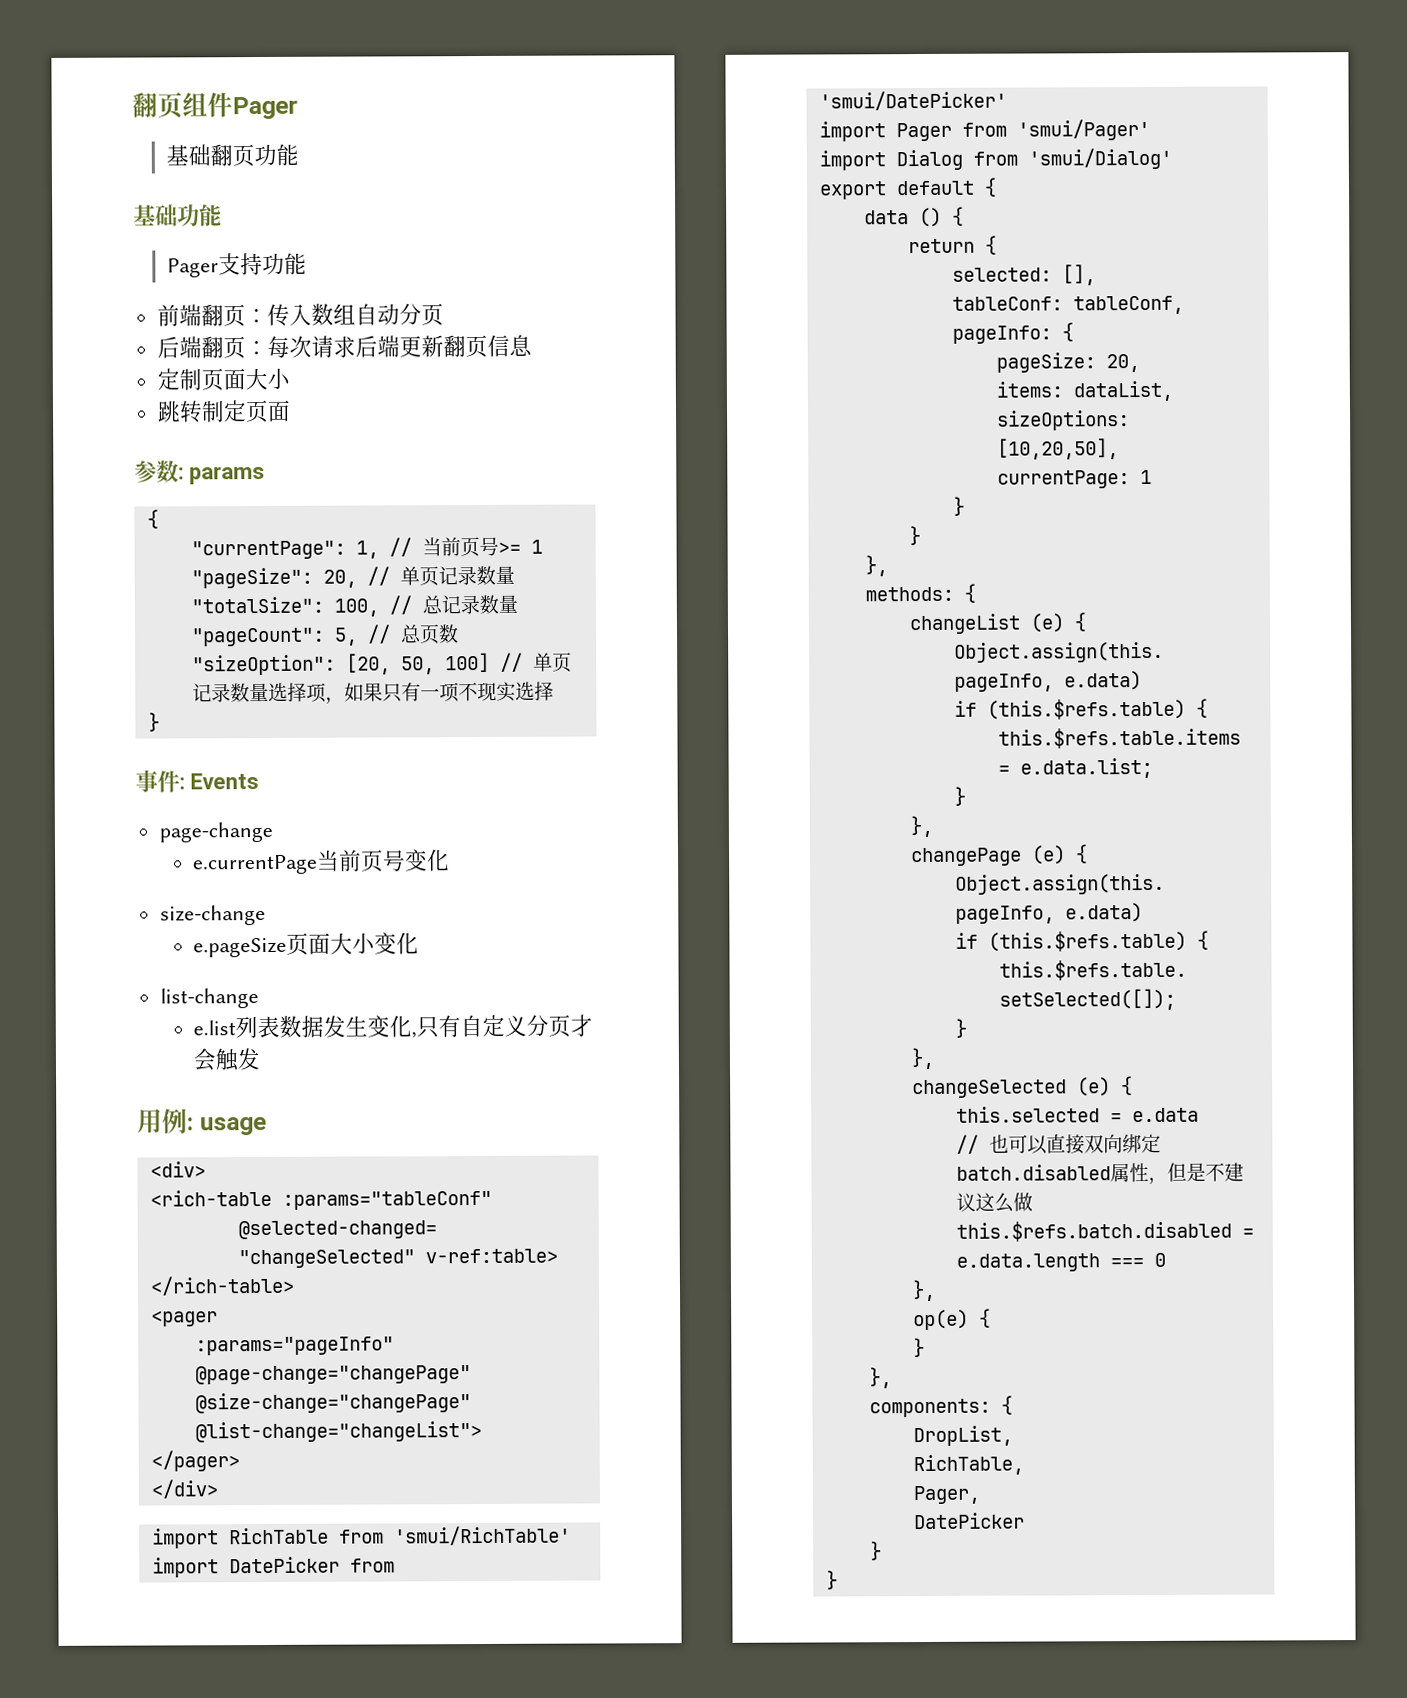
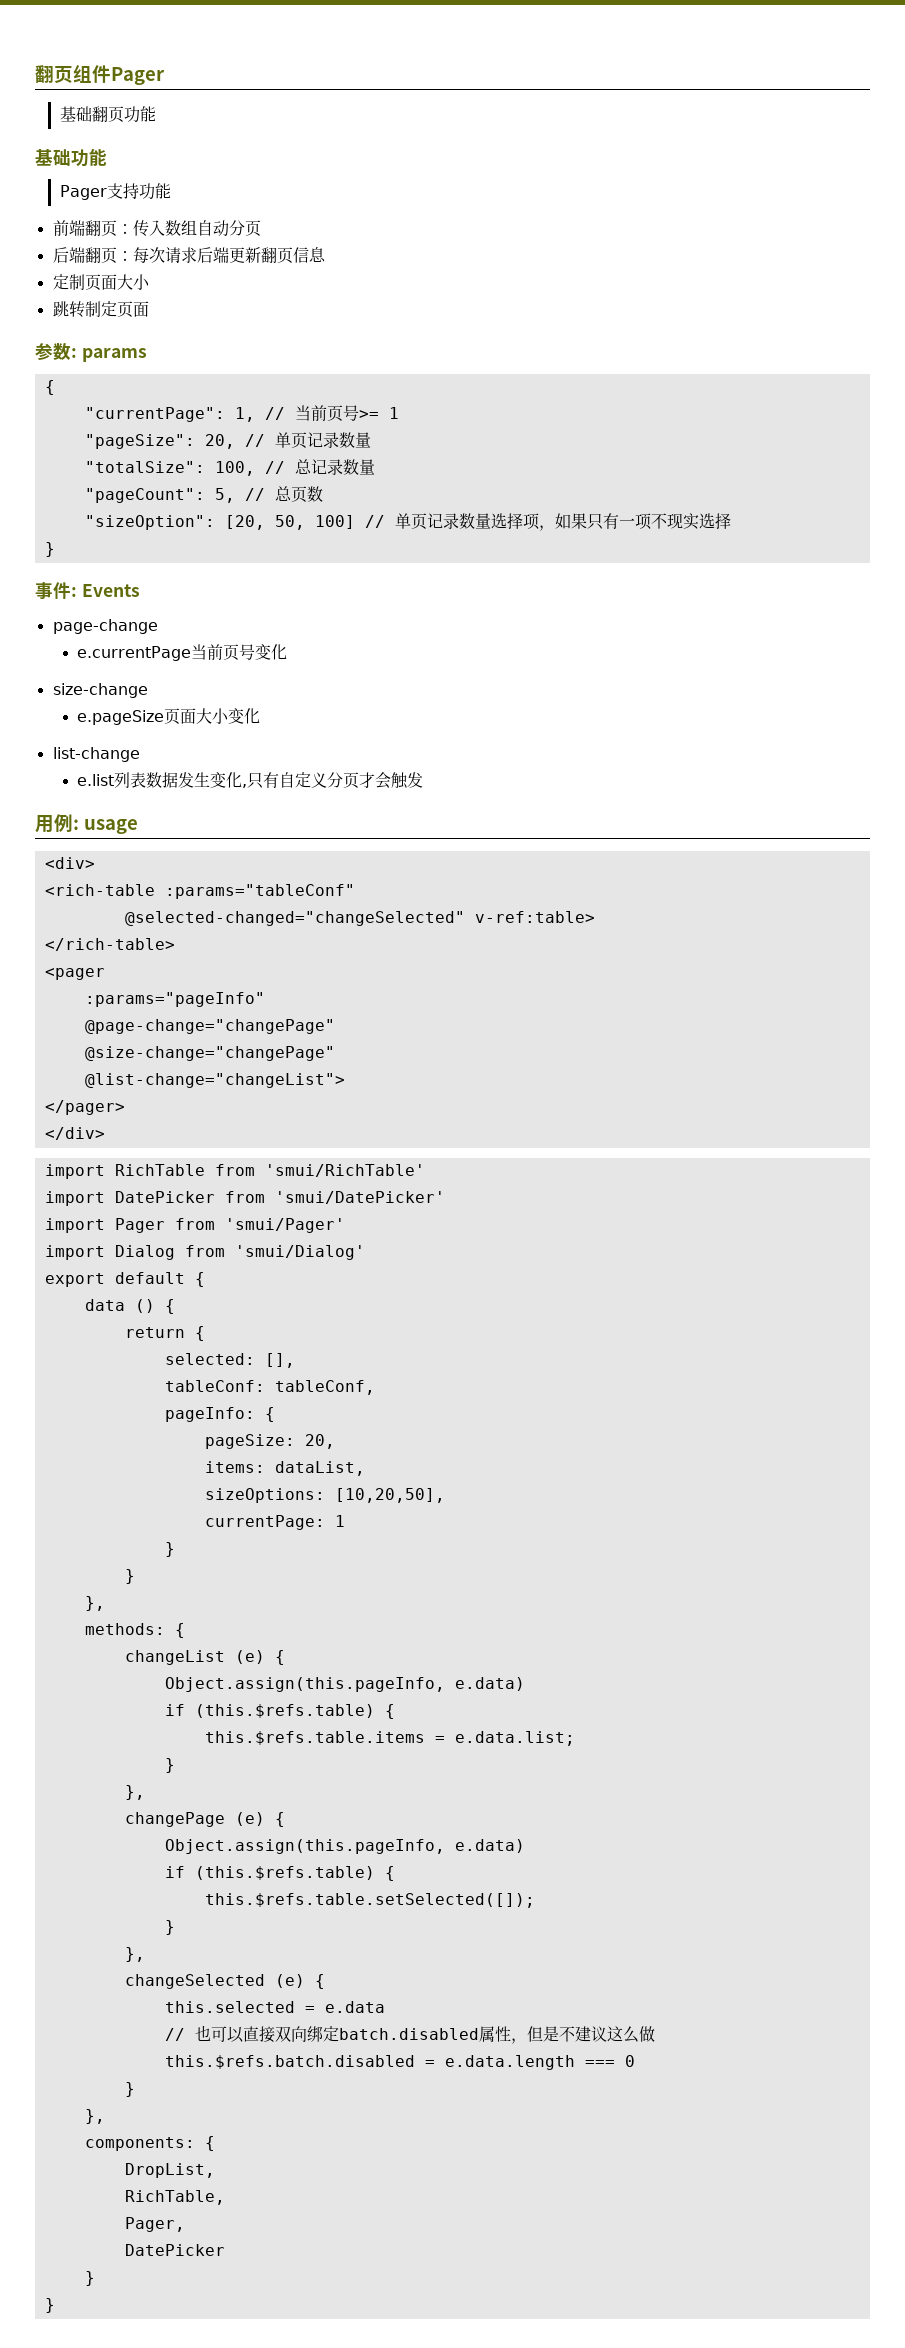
[911,1279,936,1302] [912,1308,991,1331] // }, // op(e) { -> (635, 2061) none

